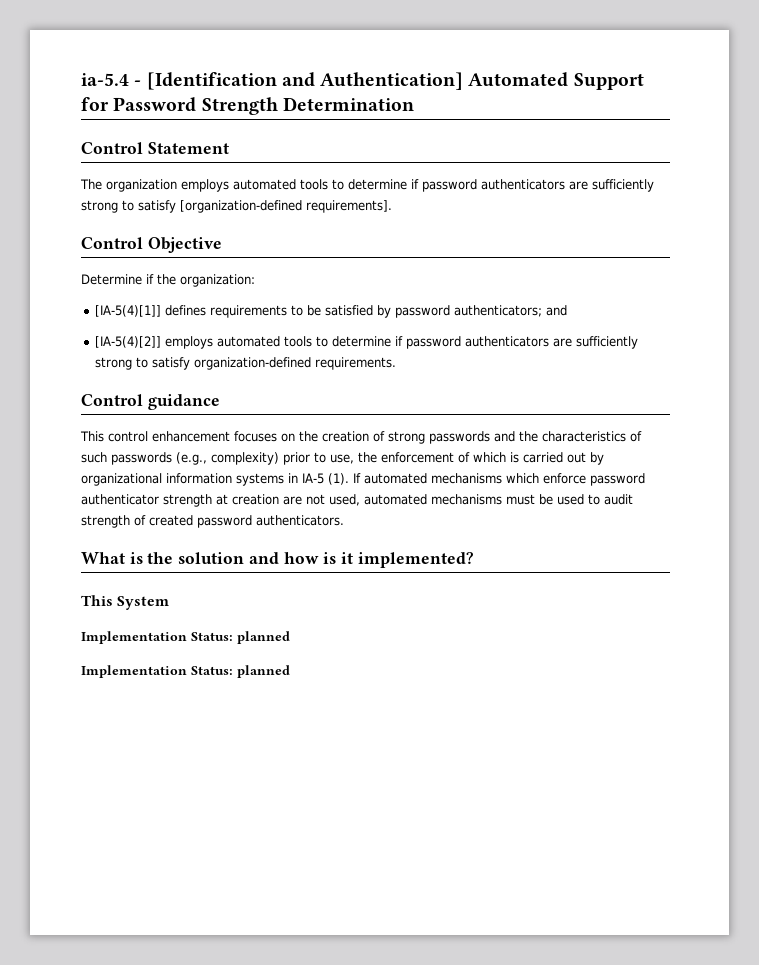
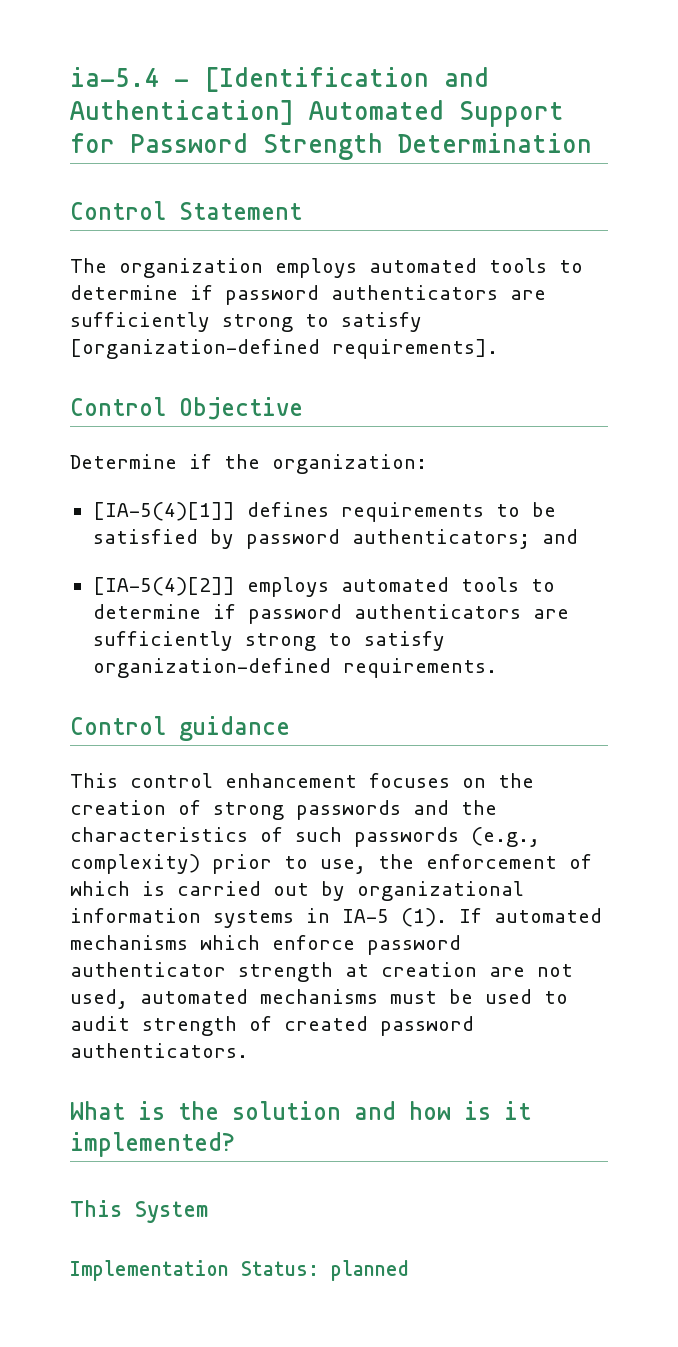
[81,665,290,678] // Implementation Status: planned -> (409, 1270) none

